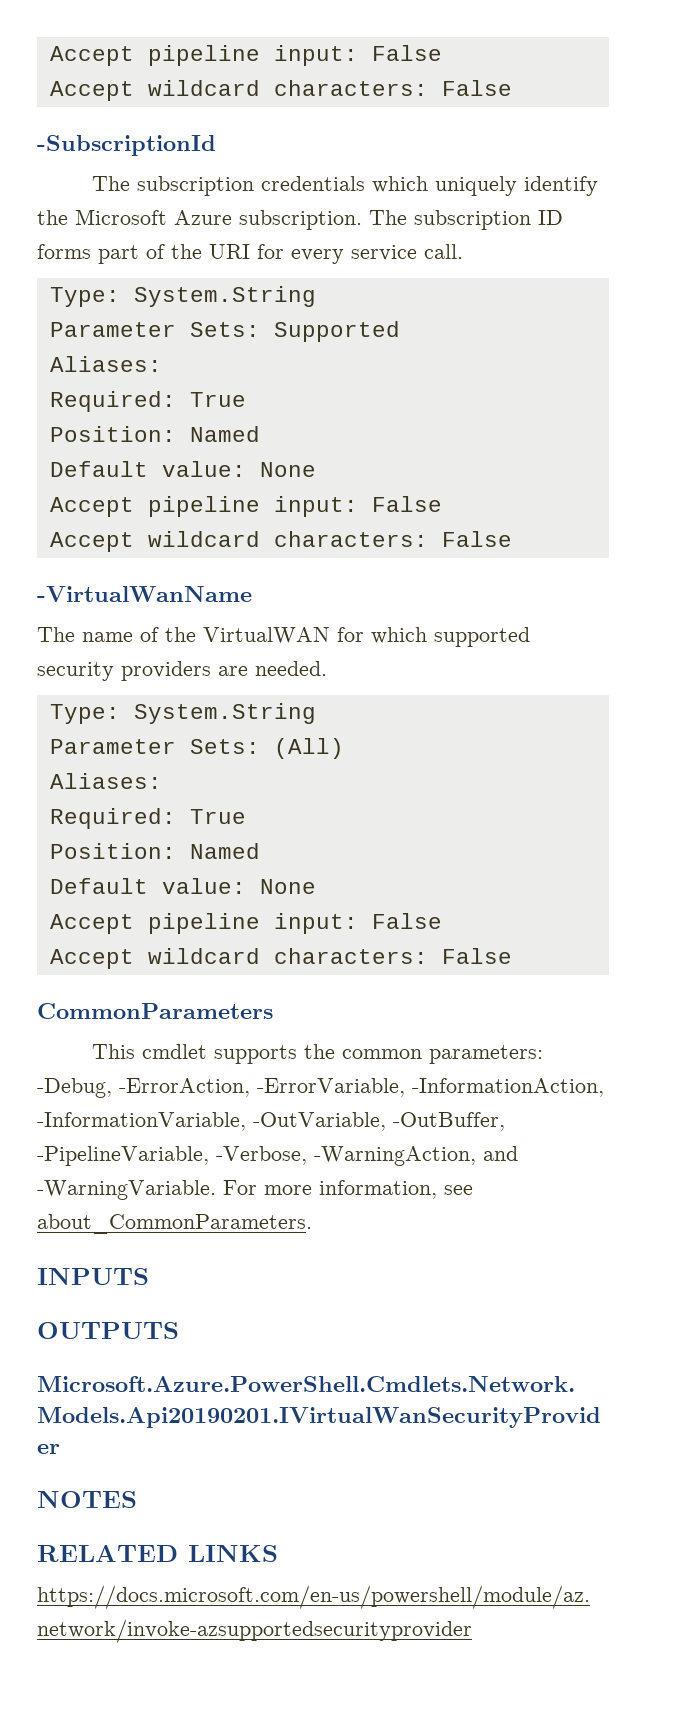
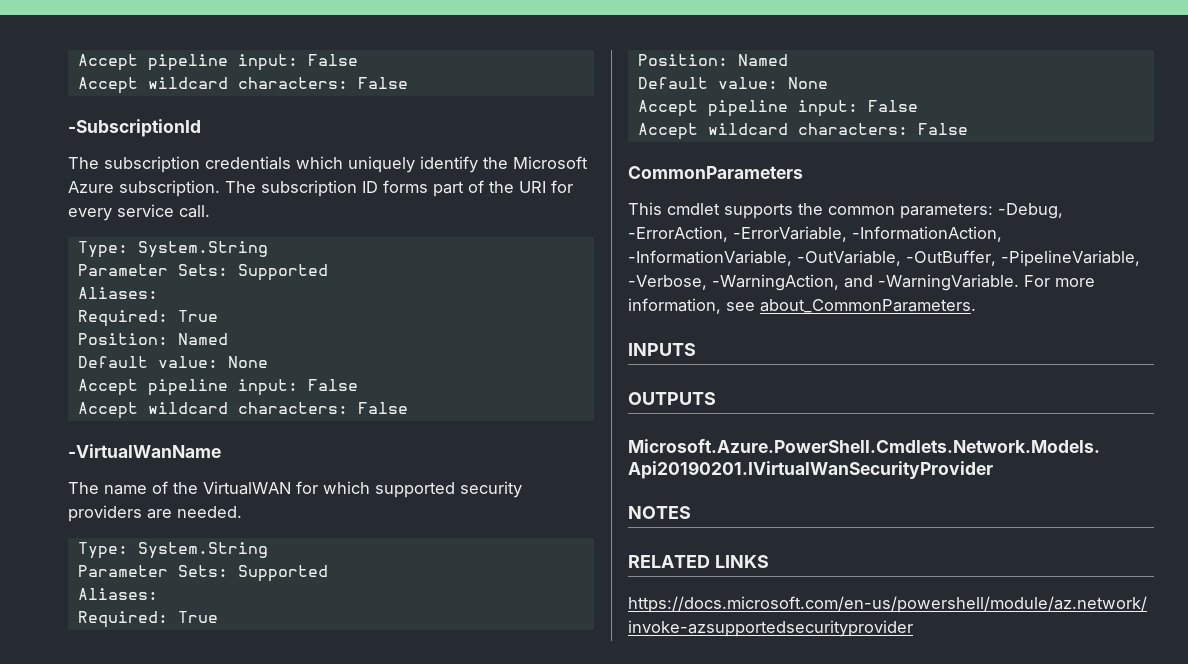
[273,738,344,759] (All) -> [237,565,328,582] Supported

